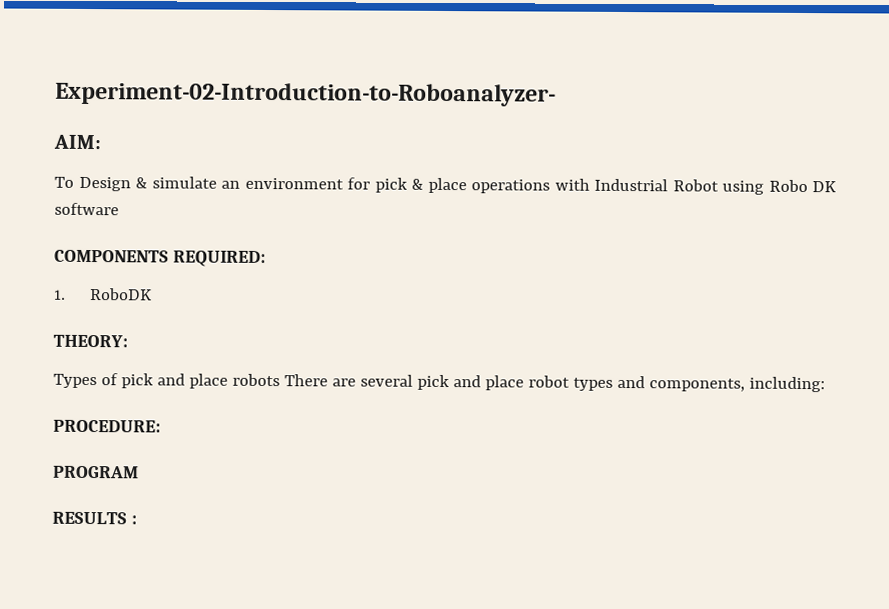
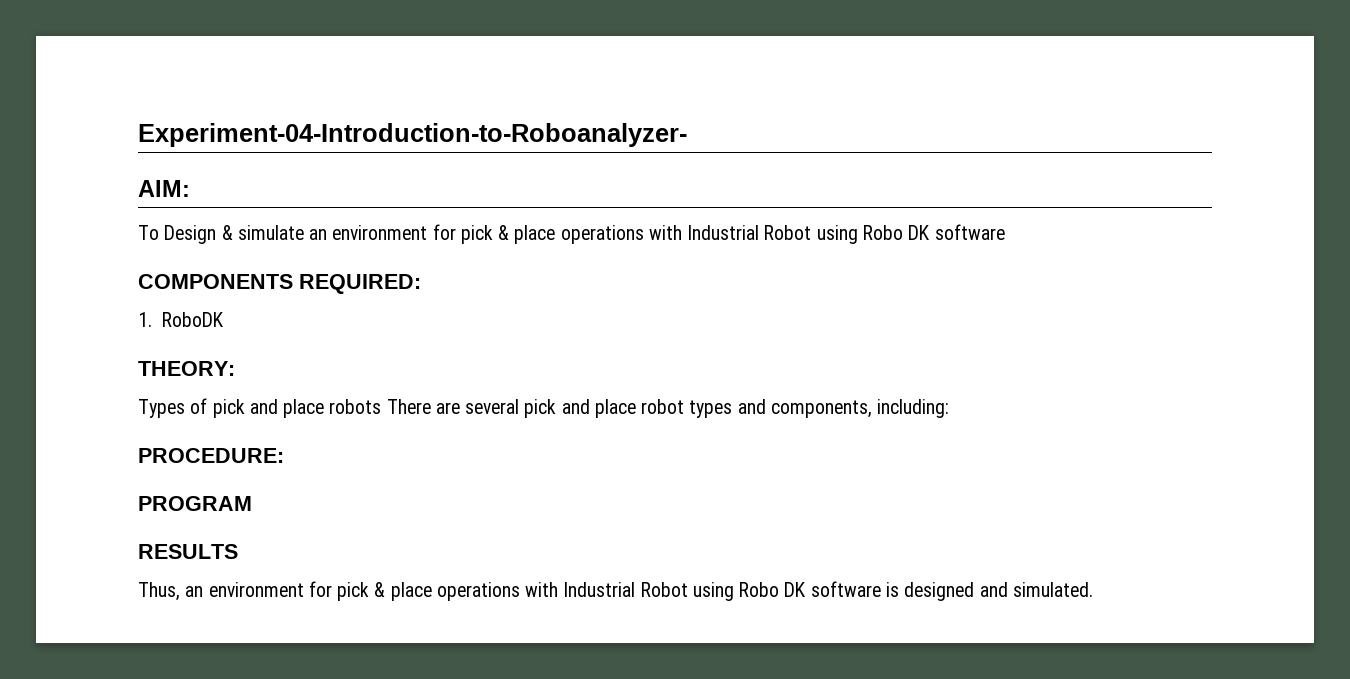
[55,81,556,107] Experiment-02-Introduction-to-Roboanalyzer- -> [138,123,687,147] Experiment-04-Introduction-to-Roboanalyzer-
[130,515,137,525] : -> [138,581,1093,601] // Thus, an environment for pick & place operations with Industrial Robot using Robo DK software is designed and simulated.

